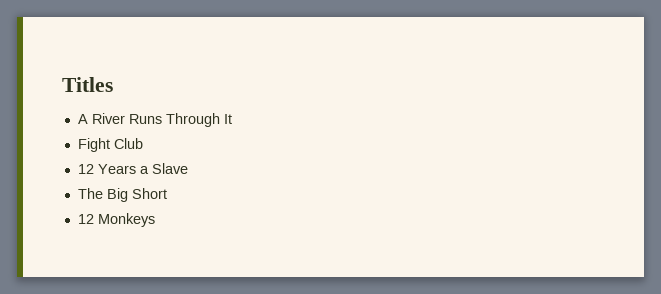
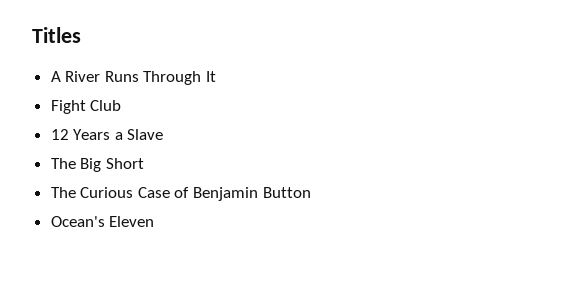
[77,213,155,227] 12 Monkeys -> [50,187,311,201] [50,216,155,227] The Curious Case of Benjamin Button // Ocean's Eleven

